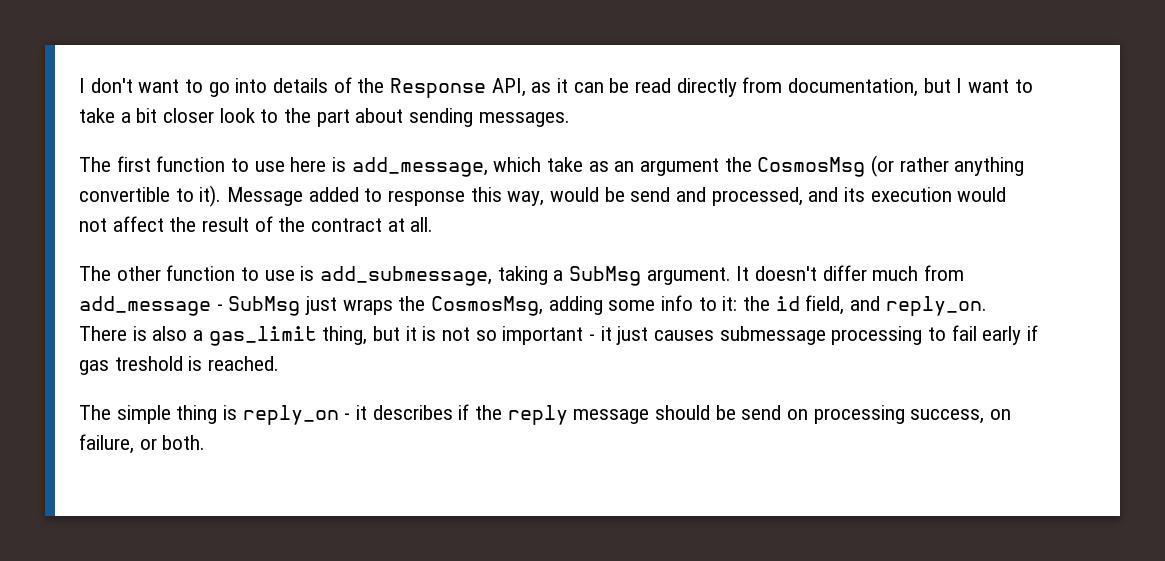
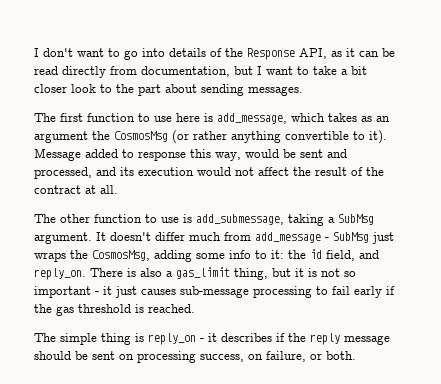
[547,157,584,172] take -> [328,113,357,122] takes
[630,187,671,202] send -> [300,149,323,158] sent
[719,326,826,345] submessage -> [180,286,249,298] sub-message
[79,356,183,375] gas treshold -> [34,304,131,316] the gas threshold
[741,405,782,420] send -> [92,351,115,360] sent

